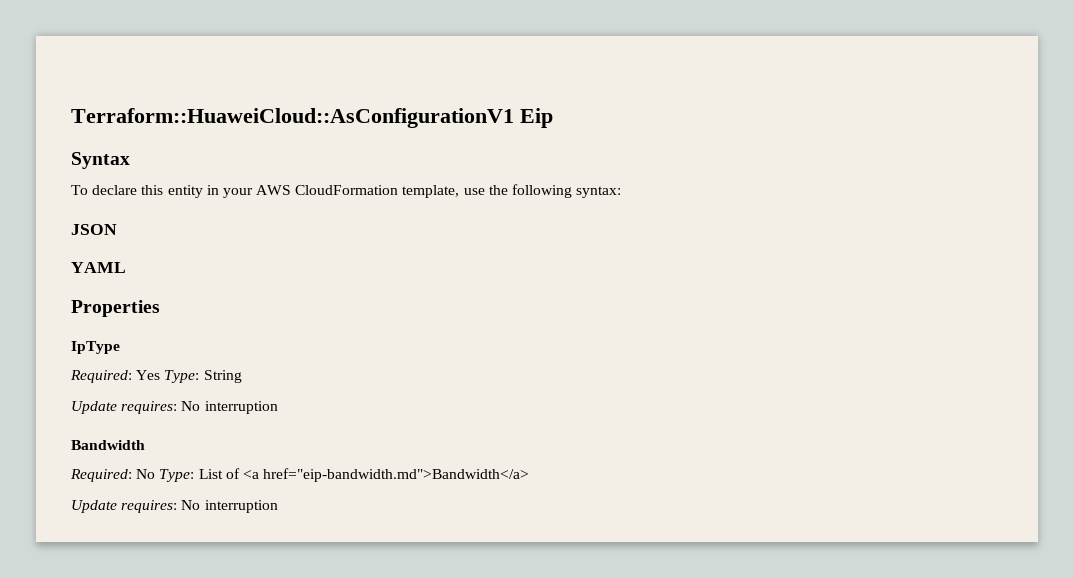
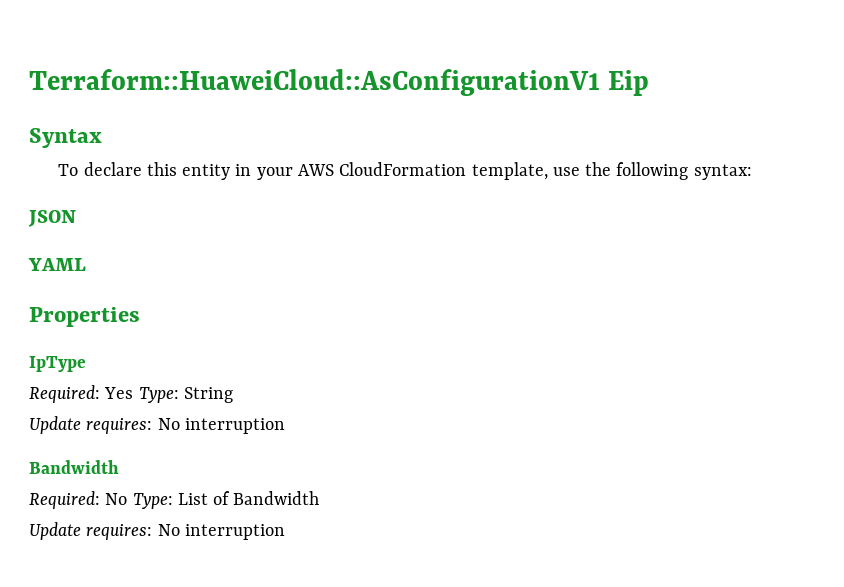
[242,468,530,482] <a href="eip-bandwidth.md">Bandwidth</a> -> [233,491,320,505] Bandwidth

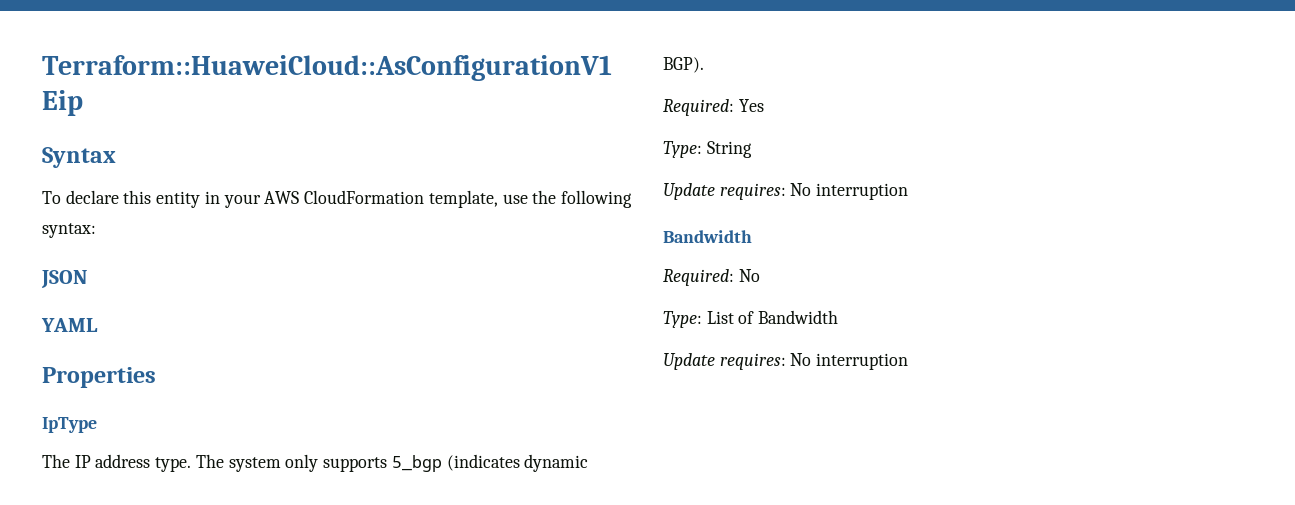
(86, 364) none -> [42,454,589,472] [663,57,704,73] // The IP address type. The system only supports 5_bgp (indicates dynamic BGP).
(134, 393) none -> (764, 105) //
(128, 499) none -> (760, 275) //

